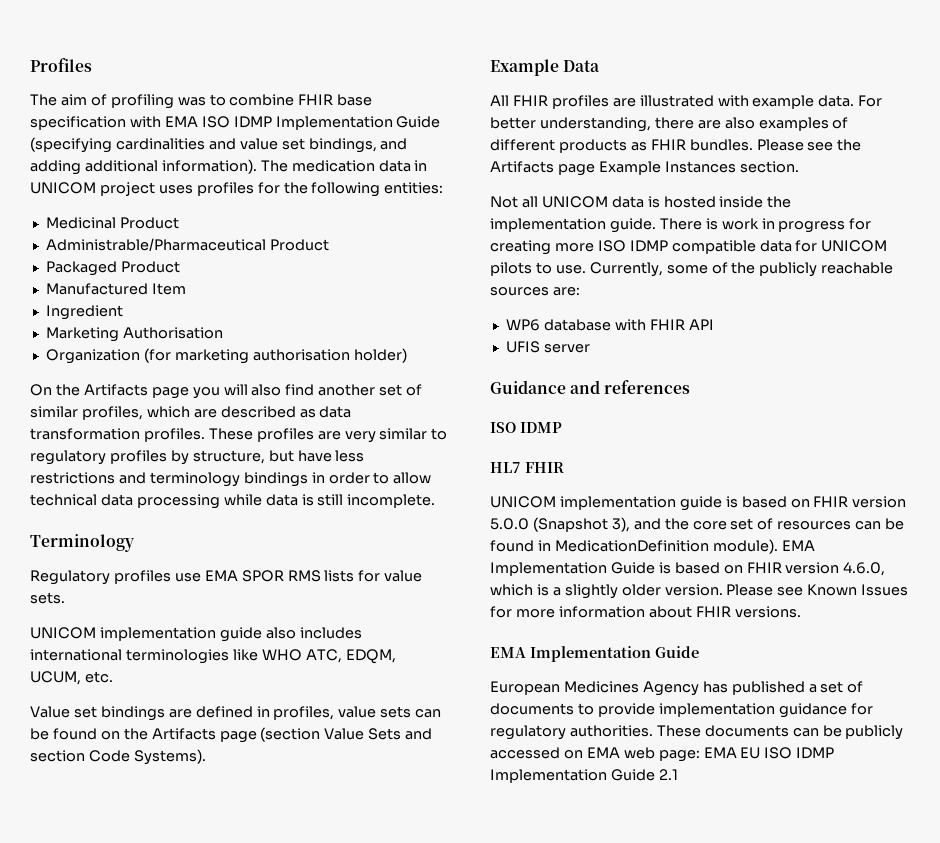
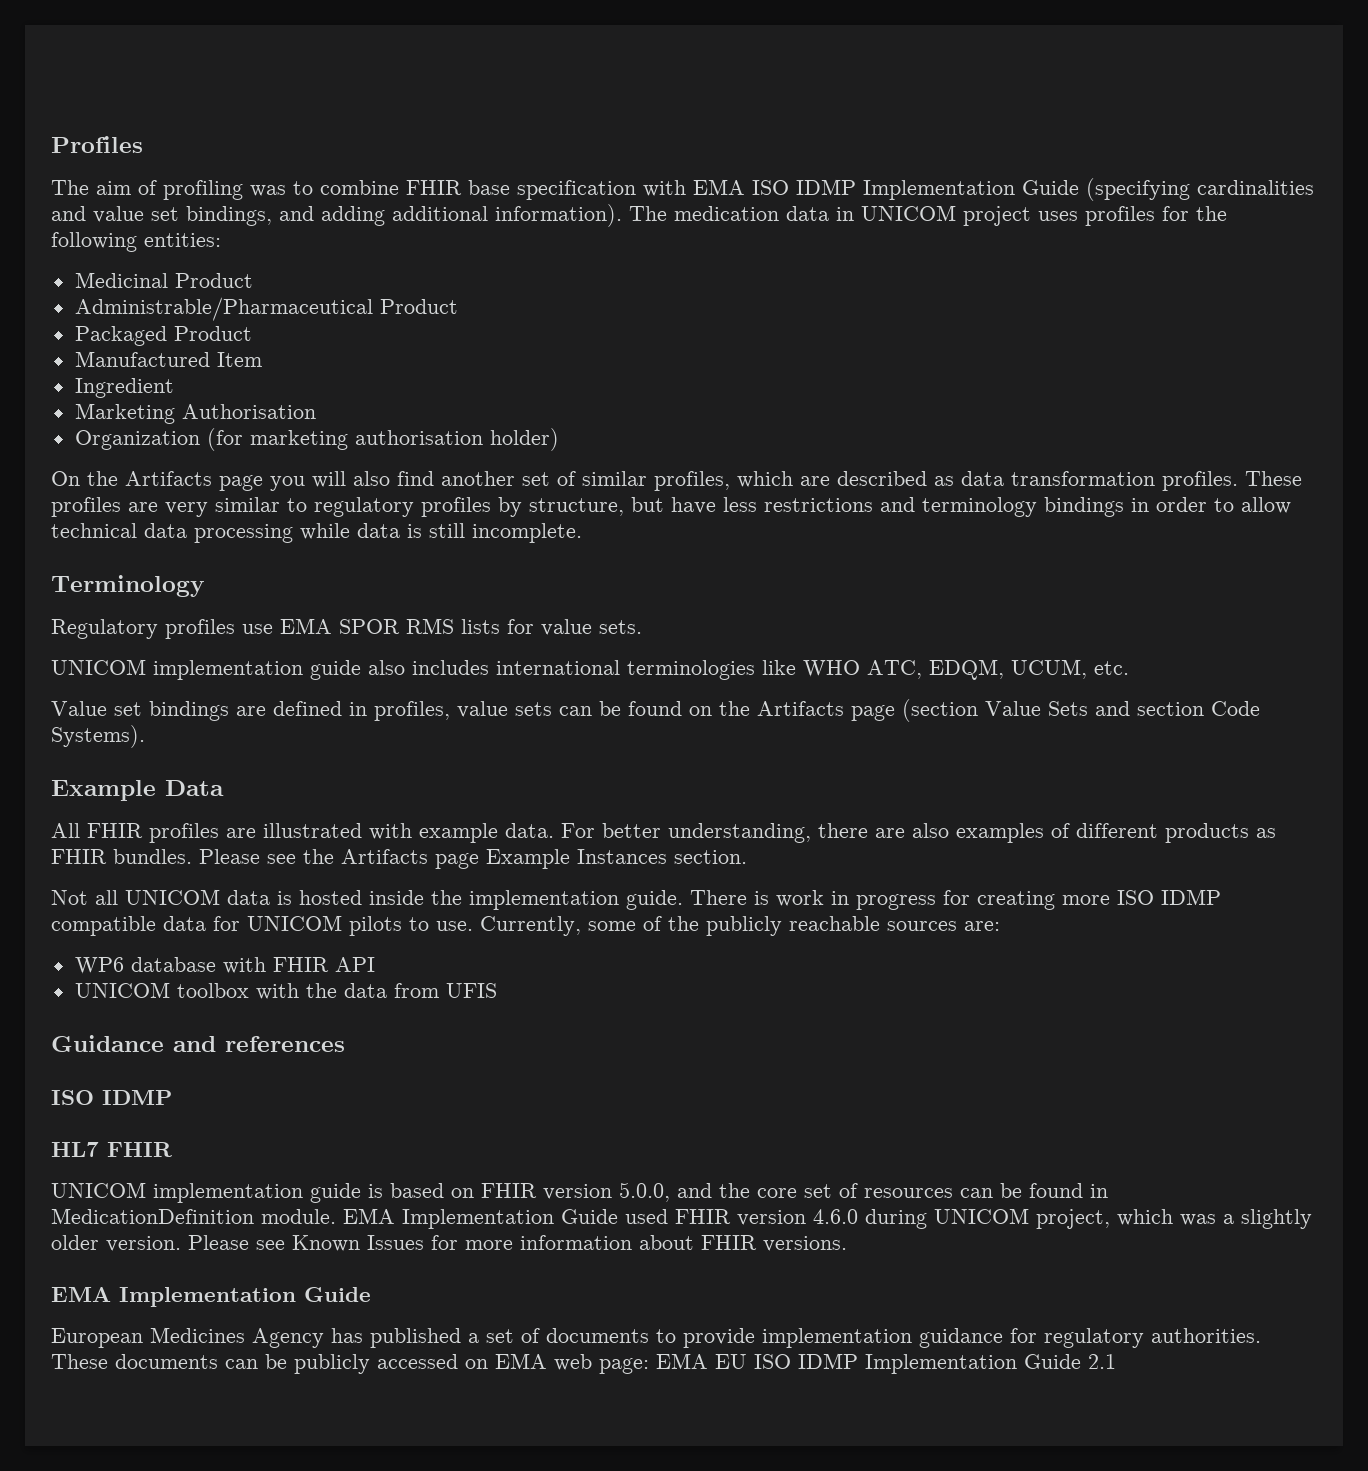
(714, 324) none -> [74,982,439,1000] UNICOM toolbox with the data from
[543,344,590,353] server -> (497, 990) none
[490,517,630,532] 5.0.0 (Snapshot 3), -> [619,1182,670,1202] 5.0.0,
[712,539,815,554] [490,562,886,576] [490,584,549,596] module). EMA Implementation Guide is based on FHIR version 4.6.0, which is -> [261,1208,1216,1229] module. EMA Implementation Guide used FHIR version 4.6.0 during UNICOM project, which was

